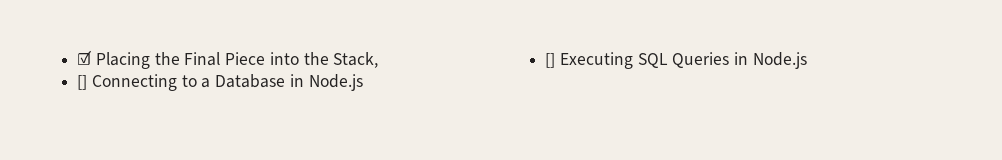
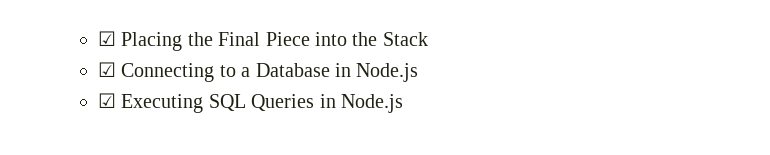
[333,52,379,68] [77,75,88,90] Stack, // [] -> [382,32,428,46] [98,62,116,77] Stack // ☑
[545,53,556,68] [] -> [98,93,116,108] ☑

